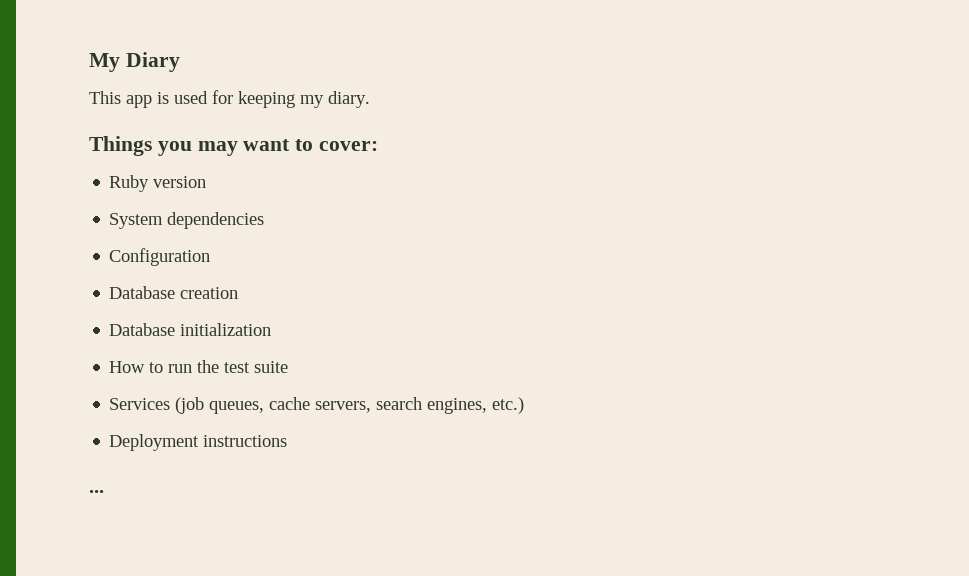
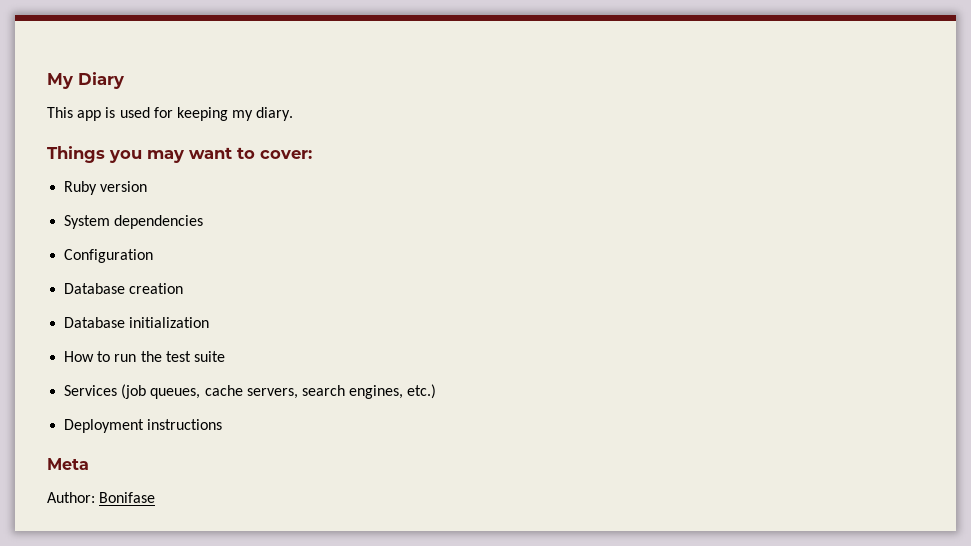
[89,490,104,493] ... -> [47,458,89,470] [47,492,156,503] Meta // Author: Bonifase

